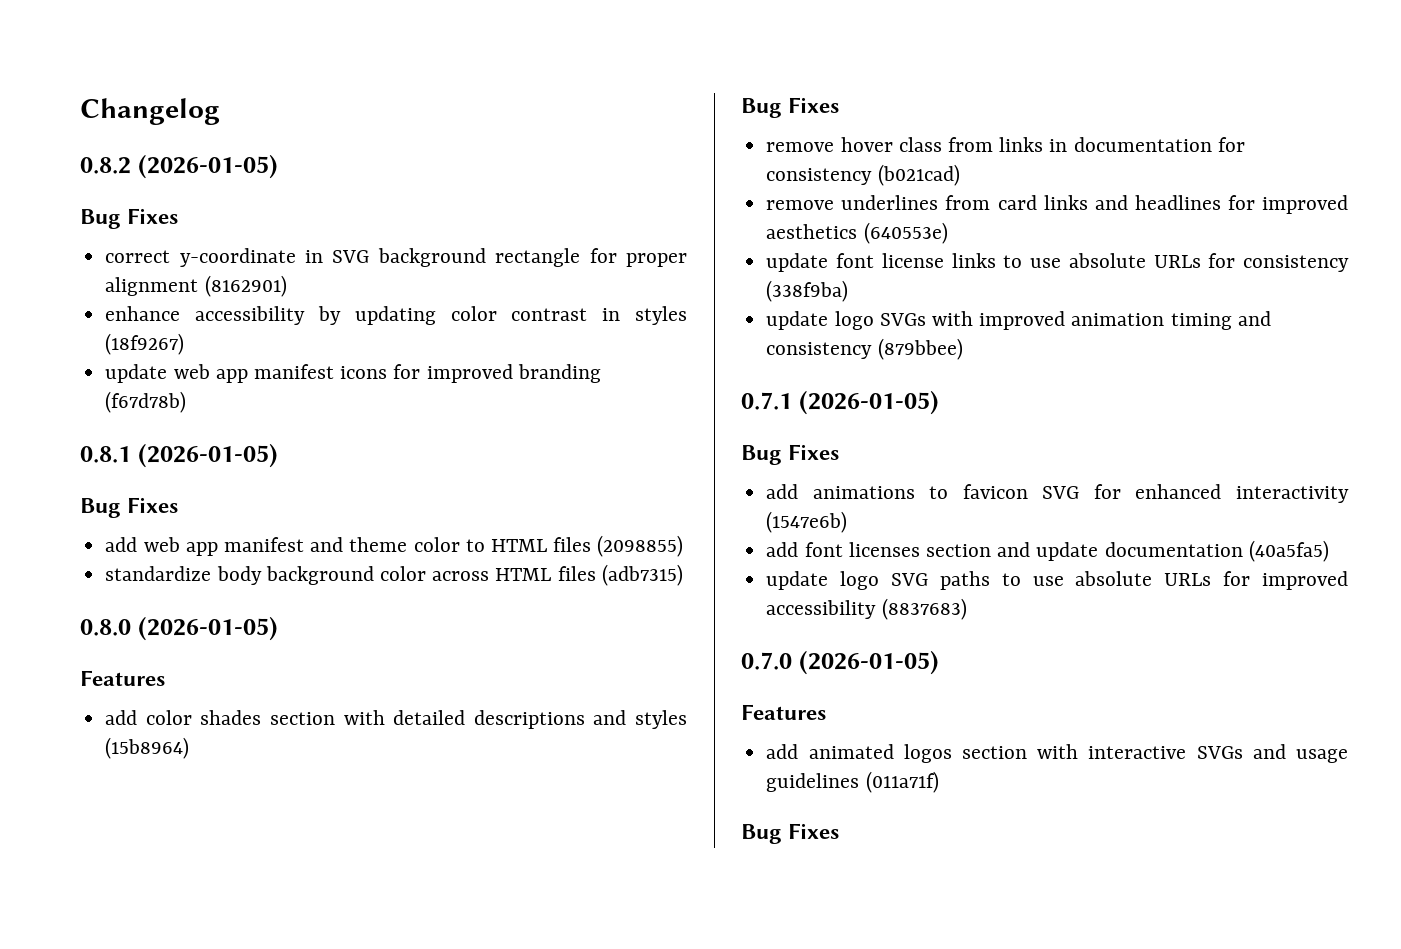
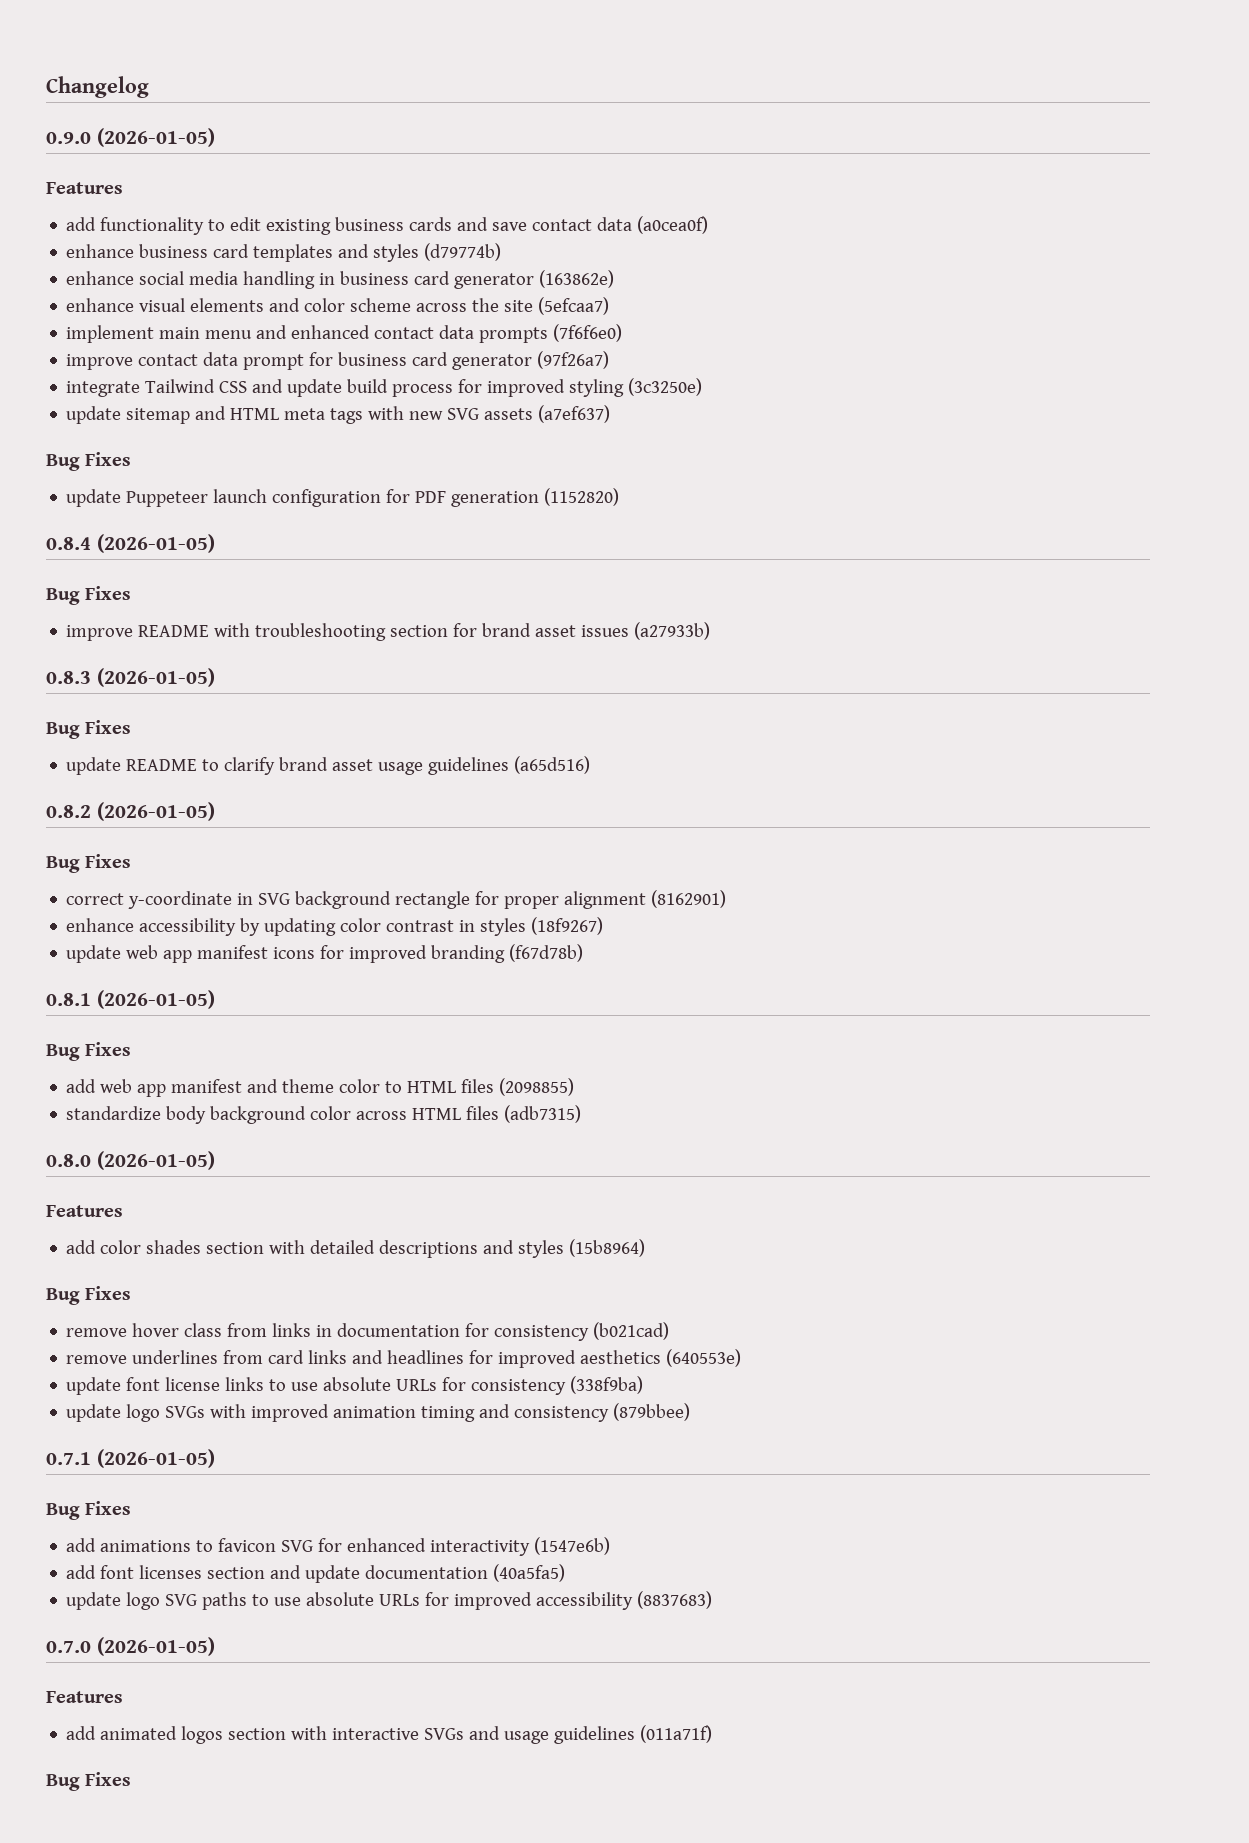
(220, 111) none -> [46,128,215,147] [46,182,123,194] [66,216,709,235] [66,243,502,262] [66,270,615,289] [66,297,610,315] [66,324,623,343] [66,351,610,370] [66,378,703,397] [66,405,611,424] [46,452,132,471] [66,488,620,507] [46,534,215,553] [46,586,132,605] [66,622,711,641] [46,668,215,687] [46,720,132,739] [66,756,591,775] // 0.9.0 (2026-01-05) // Features // add functionality to edit existing business cards and save contact data (a0cea0f) // enhance business card templates and styles (d79774b) // enhance social media handling in business card generator (163862e) // enhance visual elements and color scheme across the site (5efcaa7) // implement main menu and enhanced contact data prompts (7f6f6e0) // improve contact data prompt for business card generator (97f26a7) // integrate Tailwind CSS and update build process for improved styling (3c3250e) // update sitemap and HTML meta tags with new SVG assets (a7ef637) // Bug Fixes // update Puppeteer launch configuration for PDF generation (1152820) // 0.8.4 (2026-01-05) // Bug Fixes // improve README with troubleshooting section for brand asset issues (a27933b) // 0.8.3 (2026-01-05) // Bug Fixes // update README to clarify brand asset usage guidelines (a65d516)

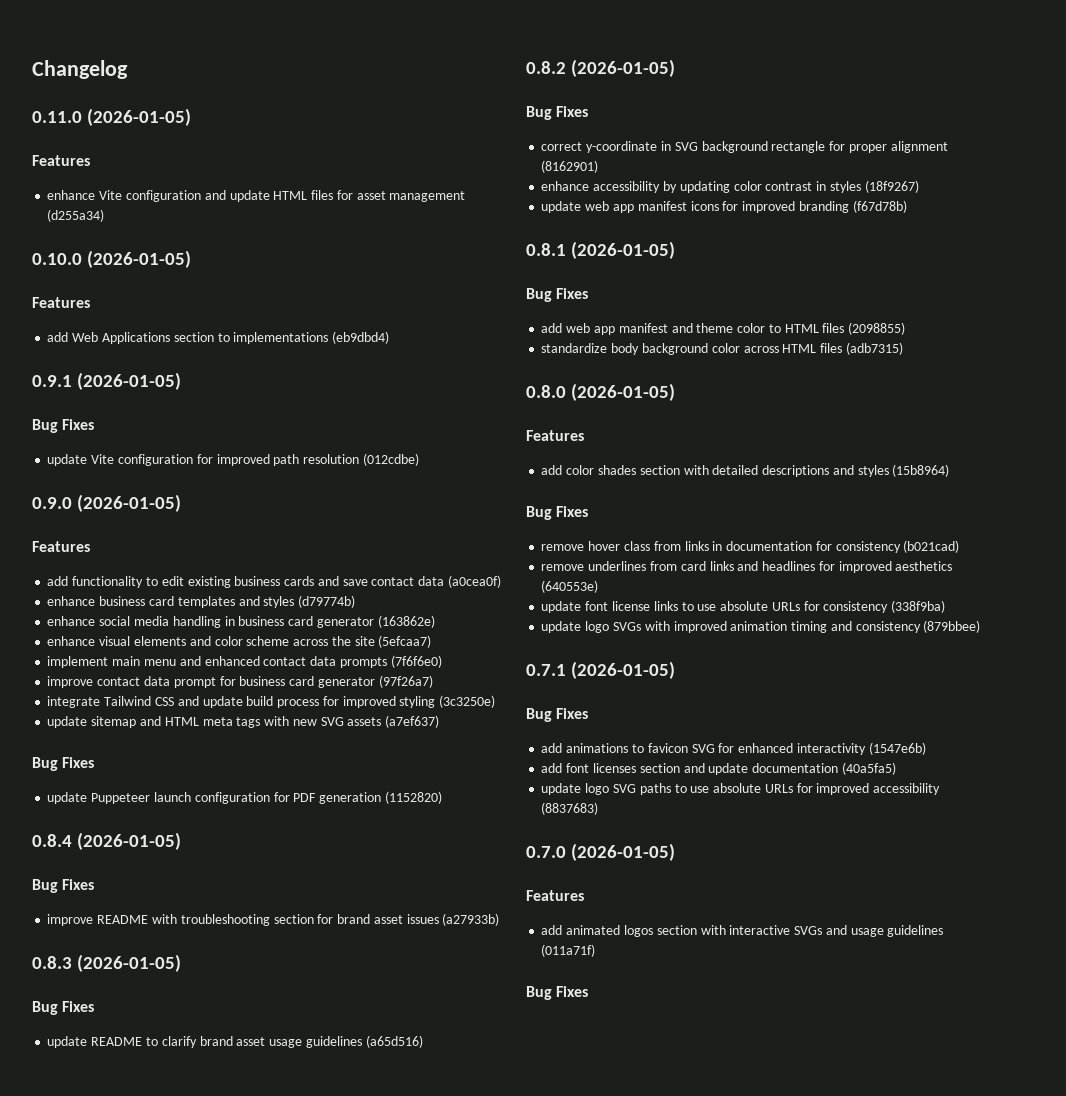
(149, 87) none -> [32,108,192,126] [32,155,90,166] [47,190,466,202] [47,209,105,222] [32,250,192,268] [32,297,90,308] [47,331,390,344] [32,372,182,390] [32,419,95,433] [47,453,419,466] // 0.11.0 (2026-01-05) // Features // enhance Vite configuration and update HTML files for asset management (d255a34) // 0.10.0 (2026-01-05) // Features // add Web Applications section to implementations (eb9dbd4) // 0.9.1 (2026-01-05) // Bug Fixes // update Vite configuration for improved path resolution (012cdbe)

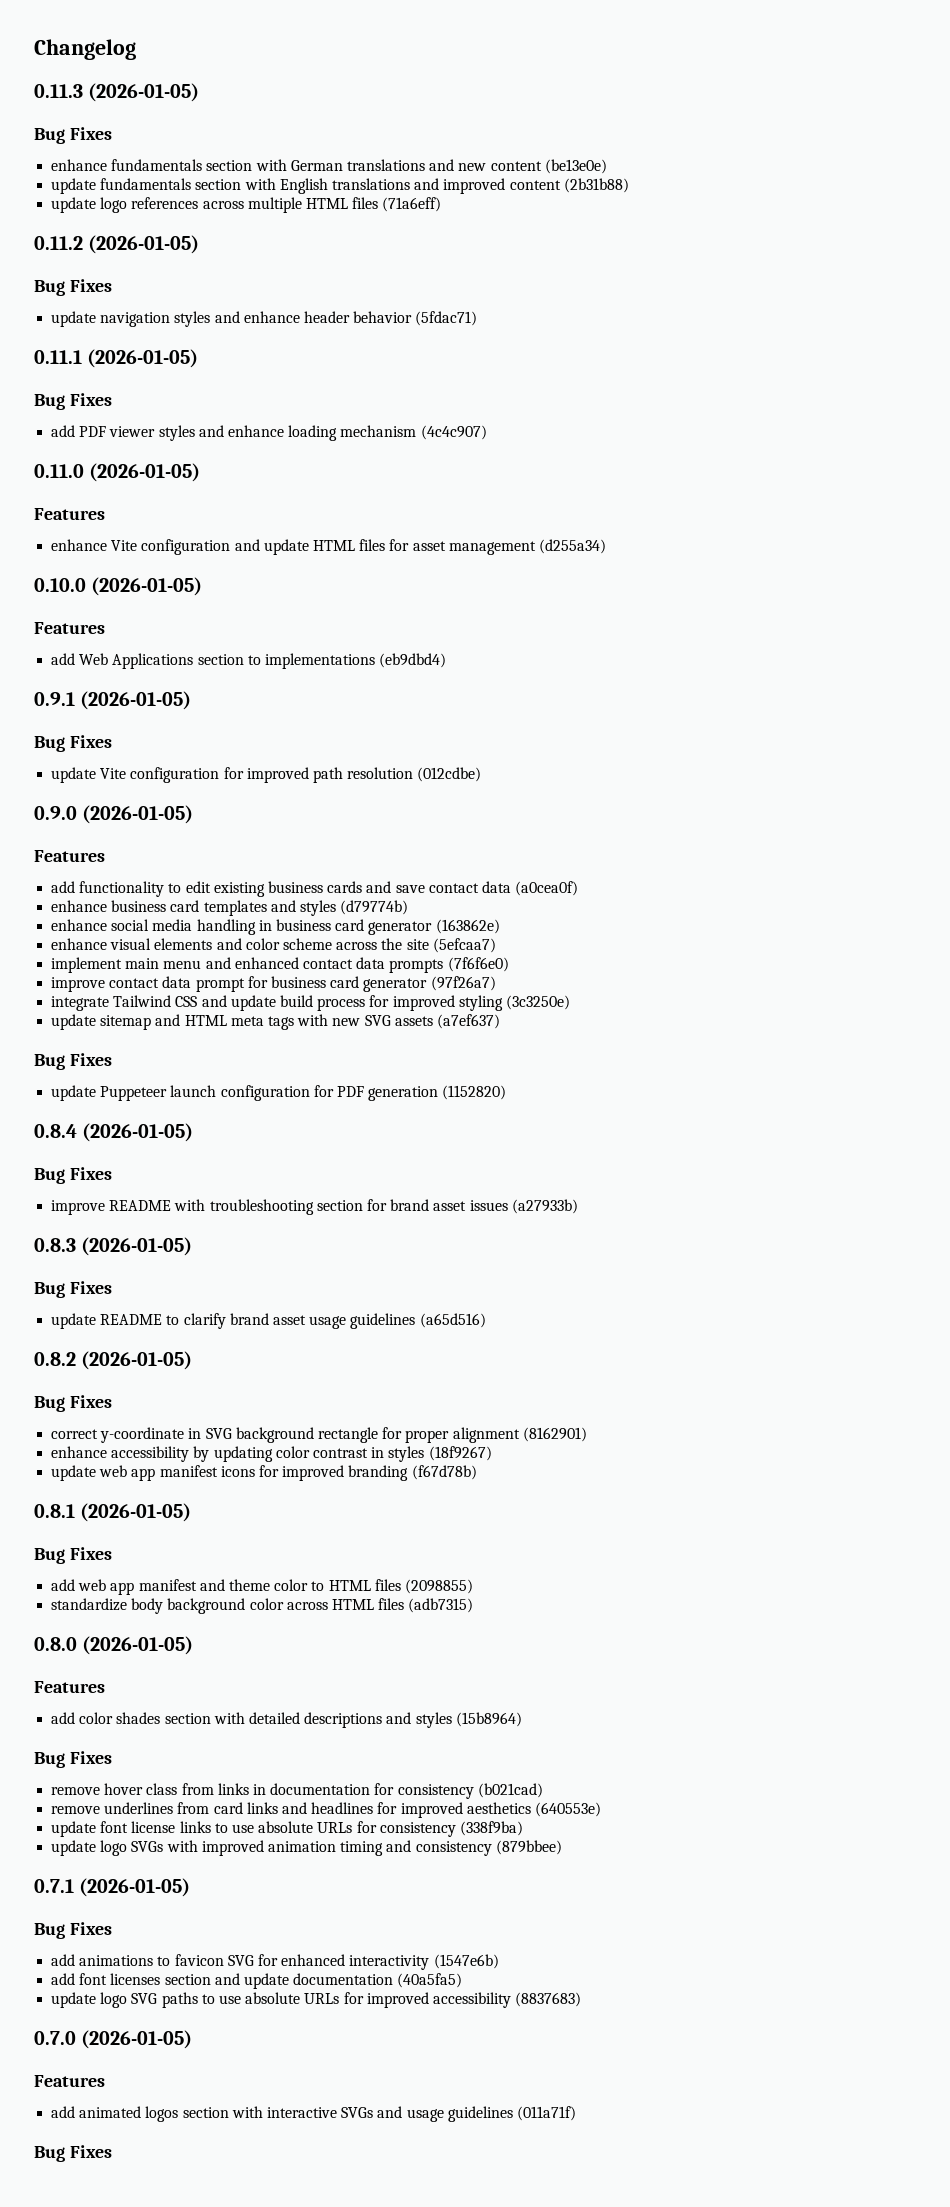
(128, 69) none -> [34,83,200,102] [34,127,112,144] [51,159,607,174] [51,178,629,194] [51,197,442,213] [34,235,200,254] [34,279,112,296] [51,311,478,327] [34,349,199,368] [34,393,112,410] [51,425,487,441] // 0.11.3 (2026-01-05) // Bug Fixes // enhance fundamentals section with German translations and new content (be13e0e) // update fundamentals section with English translations and improved content (2b31b88) // update logo references across multiple HTML files (71a6eff) // 0.11.2 (2026-01-05) // Bug Fixes // update navigation styles and enhance header behavior (5fdac71) // 0.11.1 (2026-01-05) // Bug Fixes // add PDF viewer styles and enhance loading mechanism (4c4c907)

